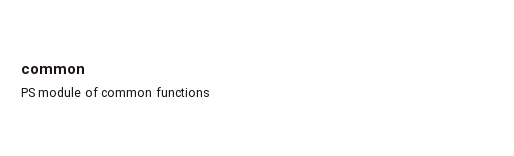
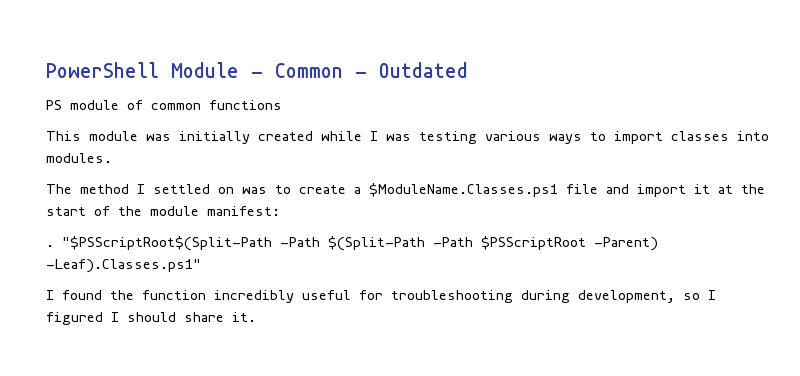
[21,66,85,74] common -> [46,62,468,78] PowerShell Module - Common - Outdated
(210, 92) none -> [46,131,769,144] [46,153,112,163] [46,183,765,197] [46,206,280,216] [46,236,658,251] [46,259,201,273] [46,290,716,303] [46,312,256,325] // This module was initially created while I was testing various ways to import classes into modules. // The method I settled on was to create a $ModuleName.Classes.ps1 file and import it at the start of the module manifest: // . "$PSScriptRoot$(Split-Path -Path $(Split-Path -Path $PSScriptRoot -Parent) -Leaf).Classes.ps1" // I found the function incredibly useful for troubleshooting during development, so I figured I should share it.

